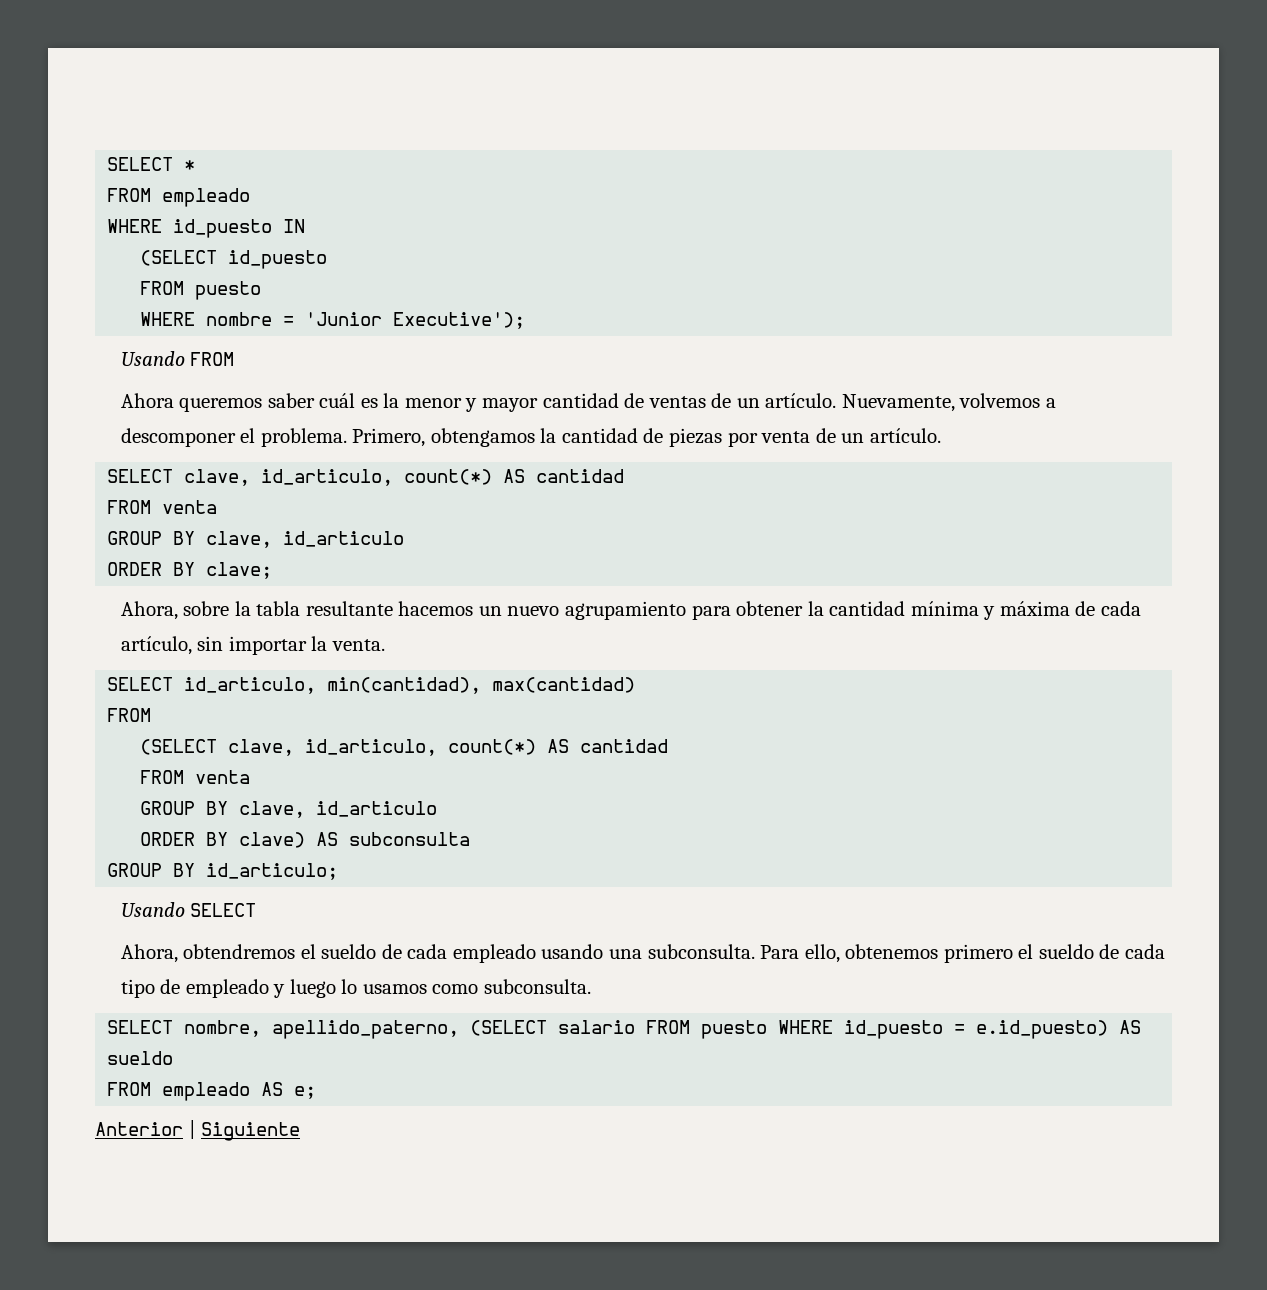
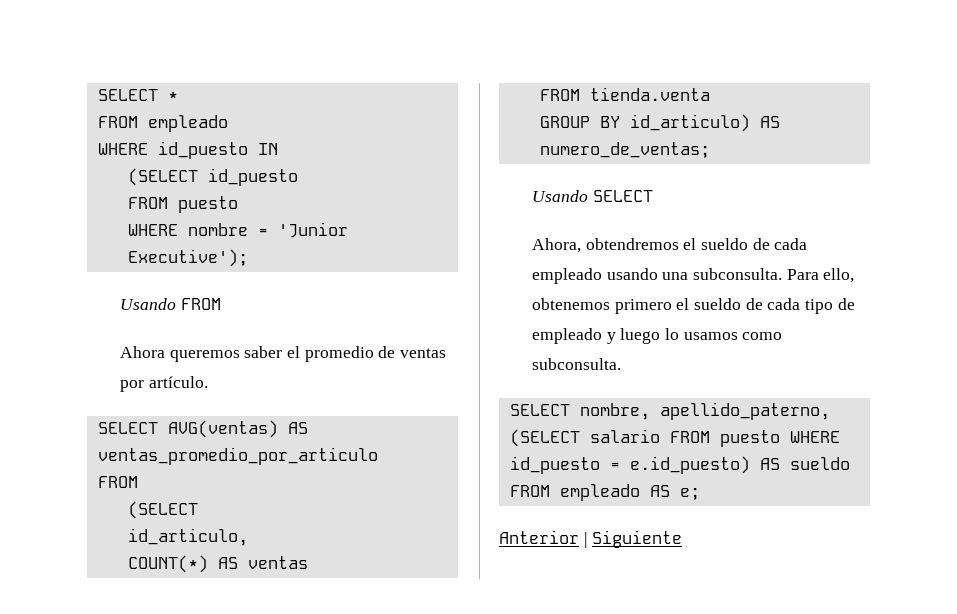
[319,393,1056,412] [120,428,941,447] [107,469,625,486] [107,500,218,514] [107,531,405,548] [107,562,273,579] [120,601,1141,620] [120,636,385,655] [107,677,636,694] cuál es la menor y mayor cantidad de ventas de un artículo. Nuevamente, volvemos a descomponer el problema. Primero, obtengamos la cantidad de piezas por venta de un artículo. // SELECT clave, id_articulo, count(*) AS cantidad // FROM venta // GROUP BY clave, id_articulo // ORDER BY clave; // Ahora, sobre la tabla resultante hacemos un nuevo agrupamiento para obtener la cantidad mínima y máxima de cada artículo, sin importar la venta. // SELECT id_articulo, min(cantidad), max(cantidad) -> [287,346,447,362] [119,376,208,392] [97,420,308,438] [97,447,378,465] el promedio de ventas por artículo. // SELECT AVG(ventas) AS ventas_promedio_por_articulo
[228,739,669,756] [140,770,251,784] [140,801,438,818] [140,832,471,848] [107,863,339,880] clave, id_articulo, count(*) AS cantidad // FROM venta // GROUP BY clave, id_articulo // ORDER BY clave) AS subconsulta // GROUP BY id_articulo; -> [127,528,248,546] [127,555,308,573] [539,87,710,101] [539,114,780,132] [539,142,710,158] // id_articulo, // COUNT(*) AS ventas // FROM tienda.venta // GROUP BY id_articulo) AS numero_de_ventas;

